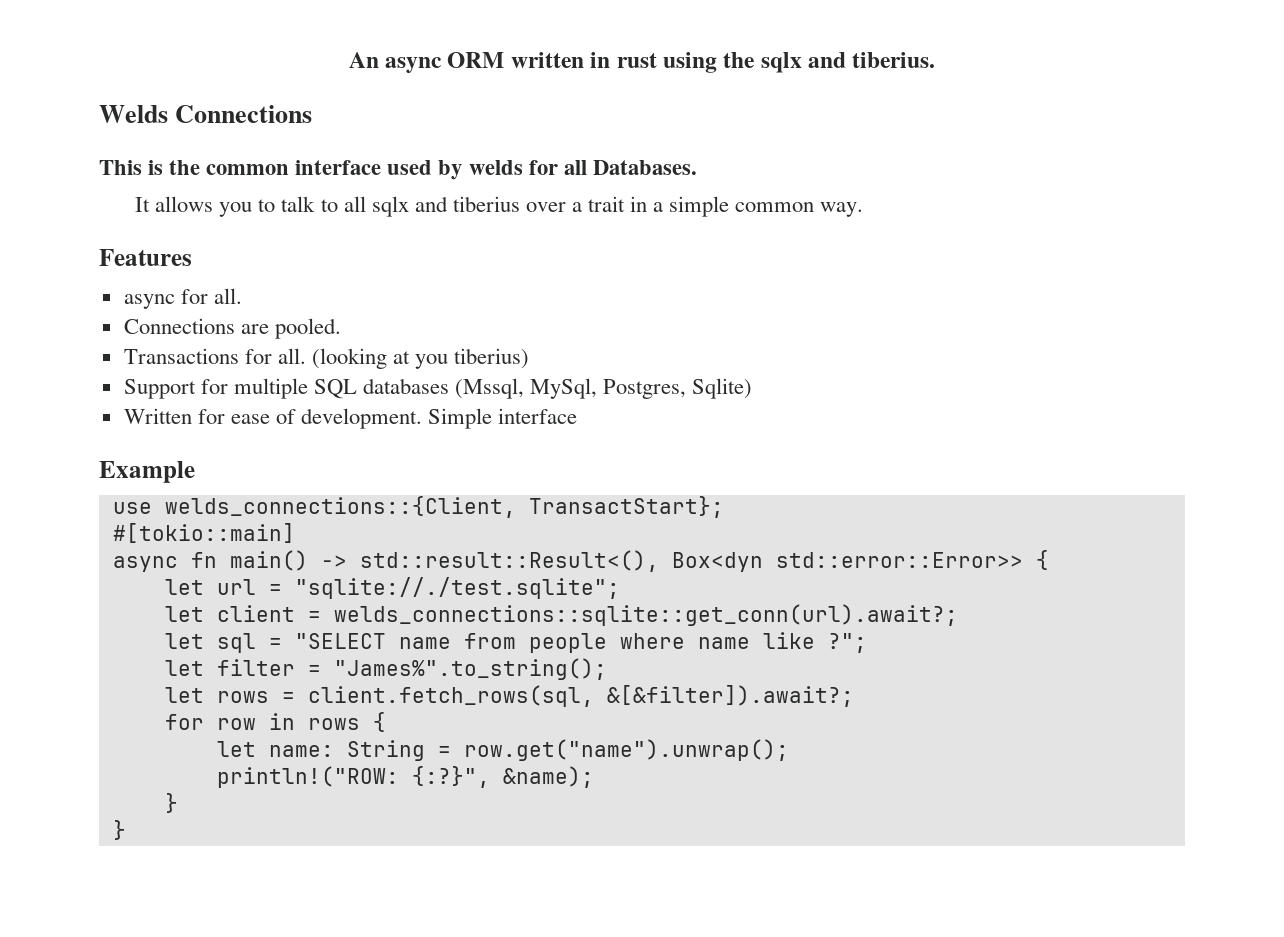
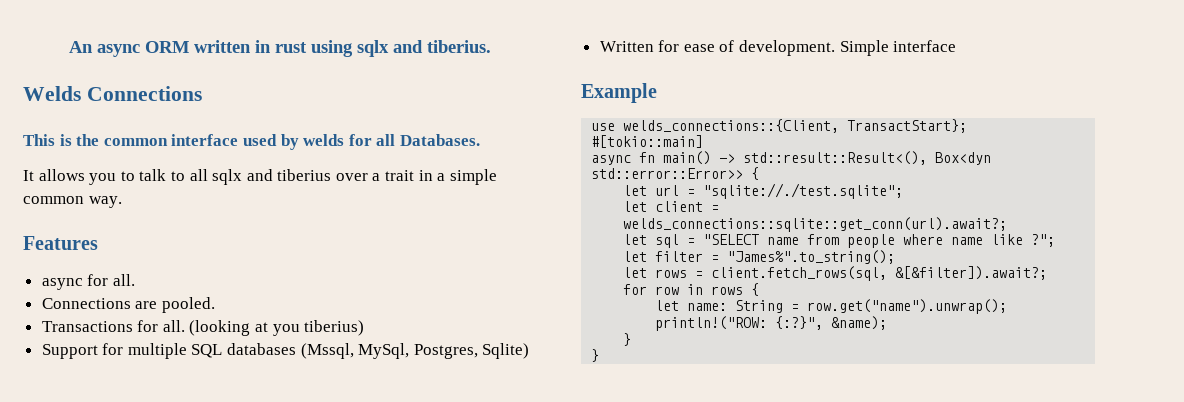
[723,52,756,68] the -> (353, 48) none

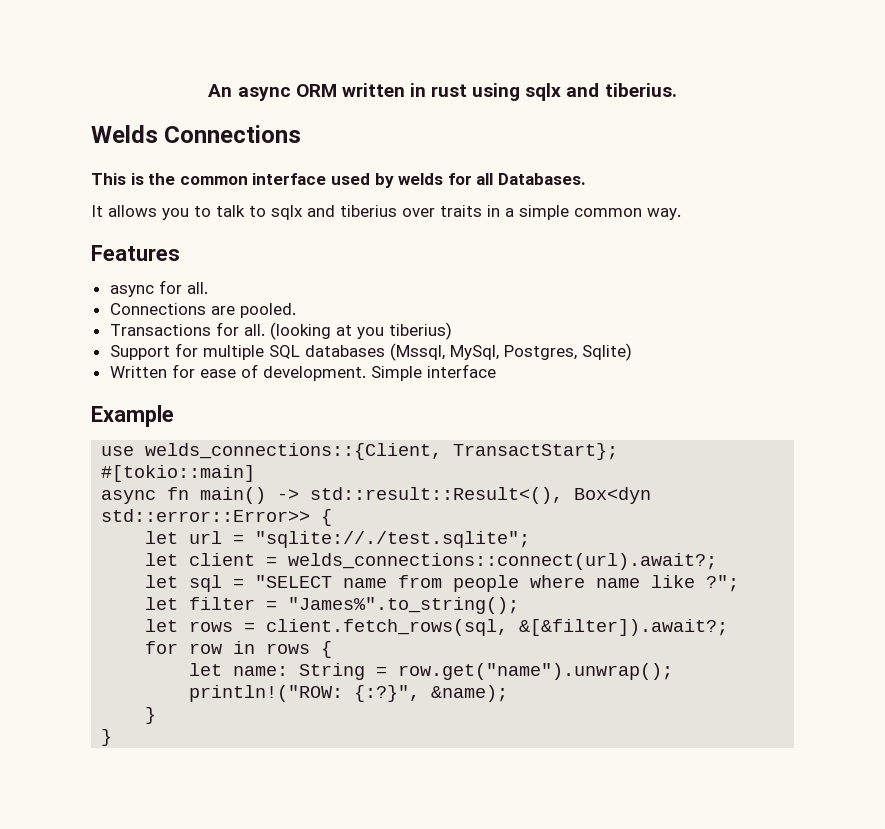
[189,169,208,181] all -> (266, 211) none
[372,170,415,181] a trait -> [440,205,482,217] traits
[623,217,1008,232] welds_connections::sqlite::get_conn(url).await?; -> [288,553,718,570] welds_connections::connect(url).await?;

